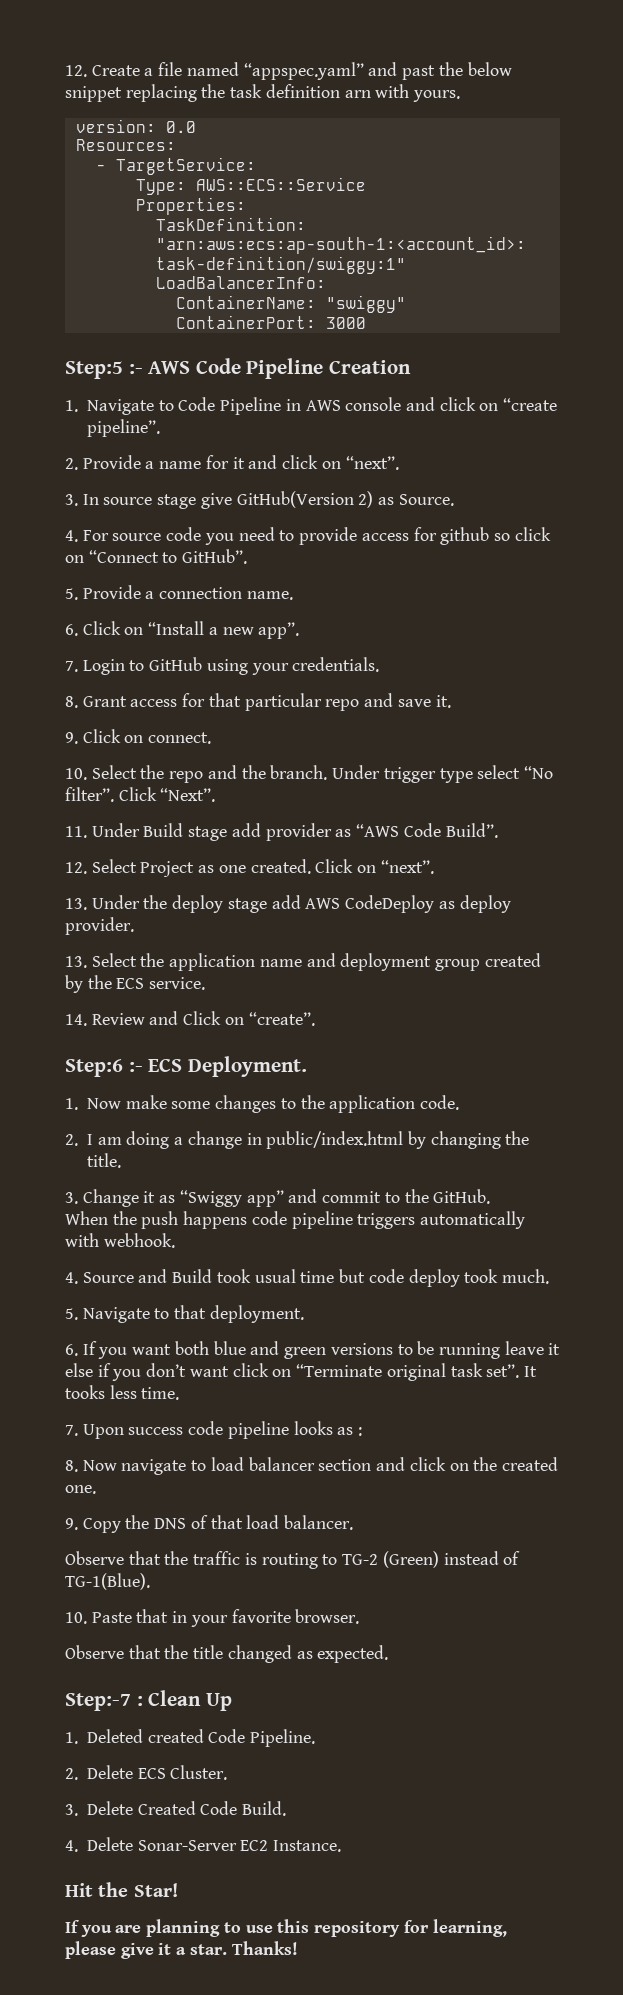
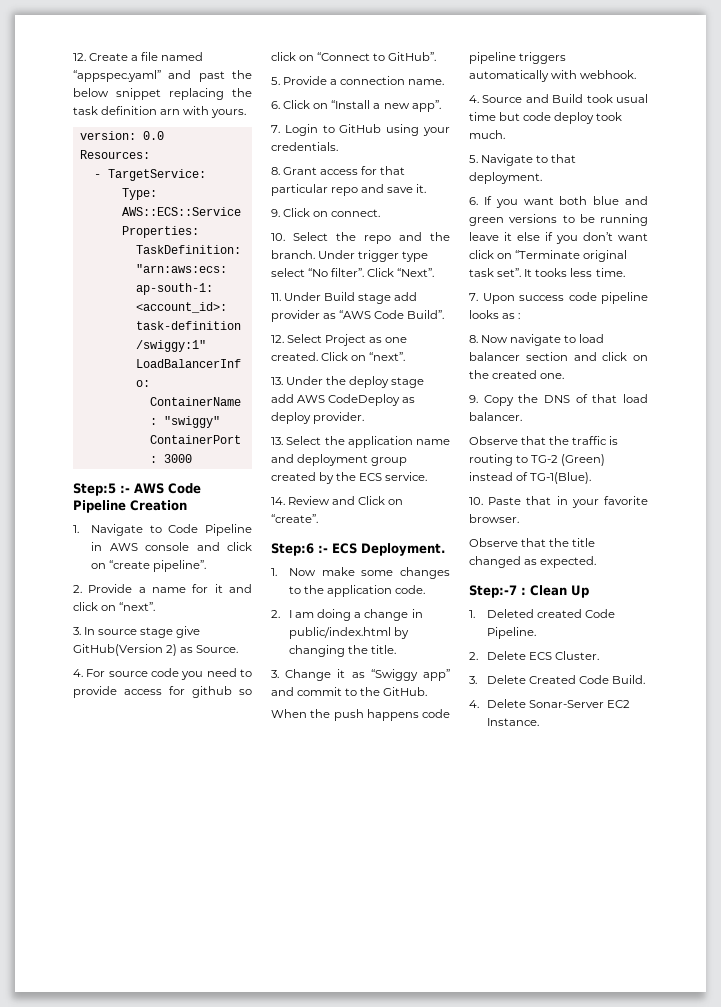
[65,1882,178,1897] [65,1919,507,1937] [65,1941,298,1959] // Hit the Star! // If you are planning to use this repository for learning, please give it a star. Thanks! -> (540, 722) none

